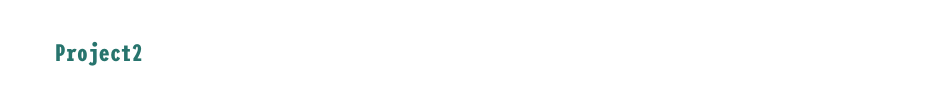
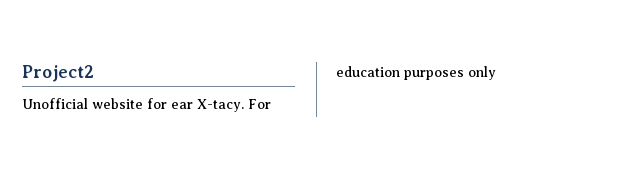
(143, 53) none -> [22,98,271,112] [336,66,496,80] // Unofficial website for ear X-tacy. For education purposes only

